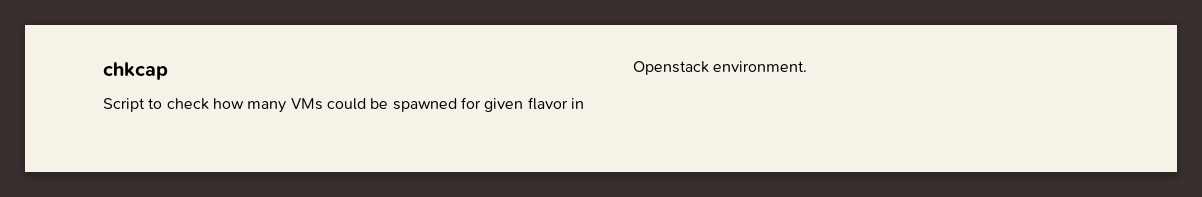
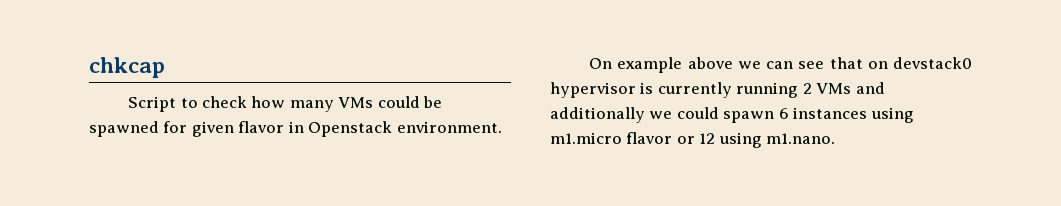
(808, 66) none -> [589,57,972,73] [550,82,885,98] [550,107,914,123] [550,132,836,148] // On example above we can see that on devstack0 hypervisor is currently running 2 VMs and additionally we could spawn 6 instances using m1.micro flavor or 12 using m1.nano.

